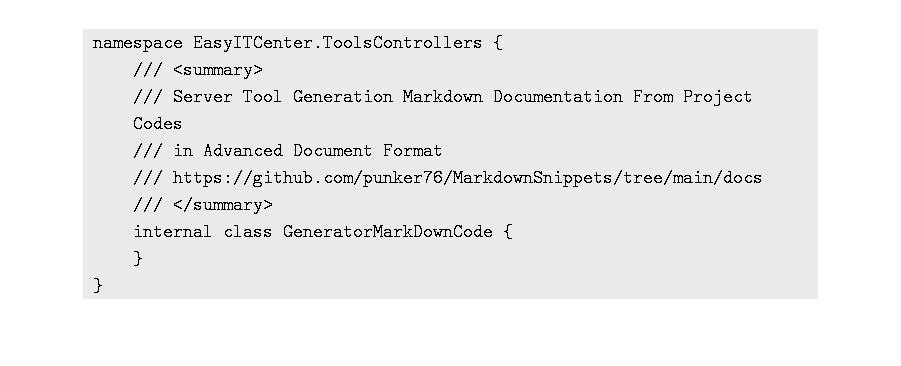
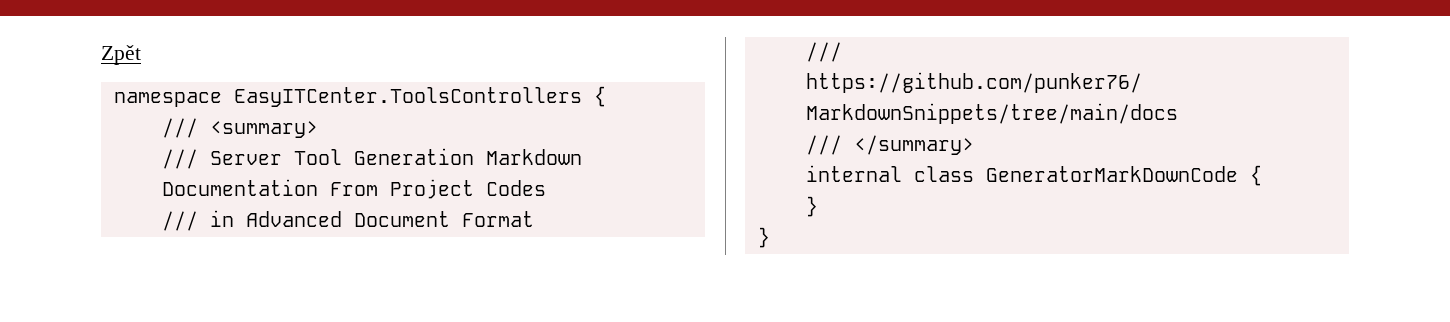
(92, 43) none -> [101,45,141,65] Zpět //

